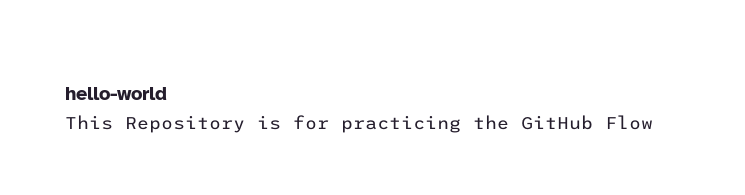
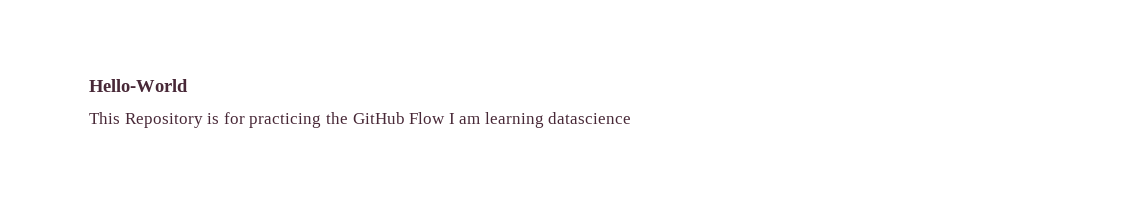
[65,87,167,100] hello-world -> [89,79,188,92] Hello-World
(653, 122) none -> [448,112,632,128] I am learning datascience

